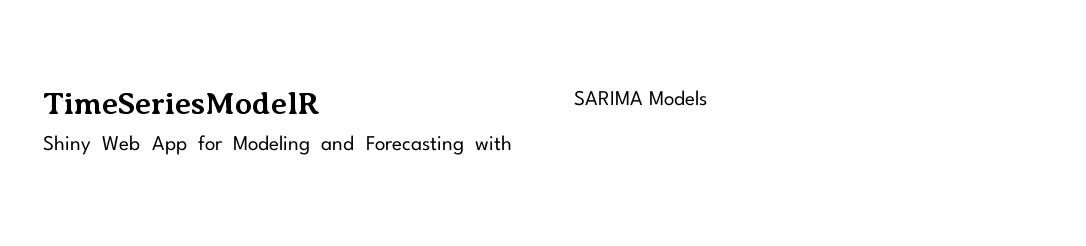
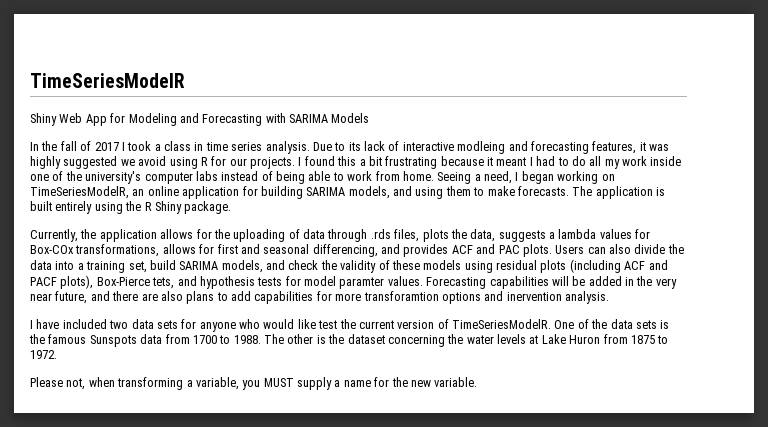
(707, 98) none -> [30,141,669,154] [30,156,682,169] [30,171,615,184] [30,186,665,199] [30,201,232,214] [30,229,651,242] [30,244,684,257] [30,259,668,273] [30,275,677,289] [30,291,609,304] [30,319,670,332] [29,334,669,347] [30,350,57,359] [30,377,478,390] // In the fall of 2017 I took a class in time series analysis. Due to its lack of interactive modleing and forecasting features, it was highly suggested we avoid using R for our projects. I found this a bit frustrating because it meant I had to do all my work inside one of the university's computer labs instead of being able to work from home. Seeing a need, I began working on TimeSeriesModelR, an online application for building SARIMA models, and using them to make forecasts. The application is built entirely using the R Shiny package. // Currently, the application allows for the uploading of data through .rds files, plots the data, suggests a lambda values for Box-COx transformations, allows for first and seasonal differencing, and provides ACF and PAC plots. Users can also divide the data into a training set, build SARIMA models, and check the validity of these models using residual plots (including ACF and PACF plots), Box-Pierce tets, and hypothesis tests for model paramter values. Forecasting capabilities will be added in the very near future, and there are also plans to add capabilities for more transforamtion options and inervention analysis. // I have included two data sets for anyone who would like test the current version of TimeSeriesModelR. One of the data sets is the famous Sunspots data from 1700 to 1988. The other is the dataset concerning the water levels at Lake Huron from 1875 to 1972. // Please not, when transforming a variable, you MUST supply a name for the new variable.

